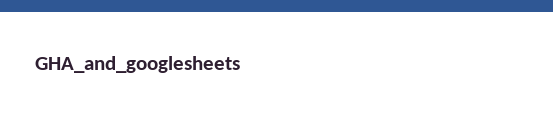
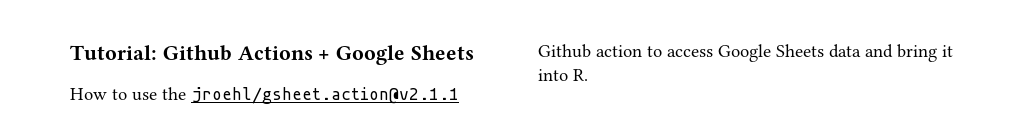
[35,56,240,73] GHA_and_googlesheets -> [70,45,475,65] [70,87,459,104] [538,44,953,62] [538,69,588,81] Tutorial: Github Actions + Google Sheets // How to use the jroehl/gsheet.action@v2.1.1 Github action to access Google Sheets data and bring it into R.

